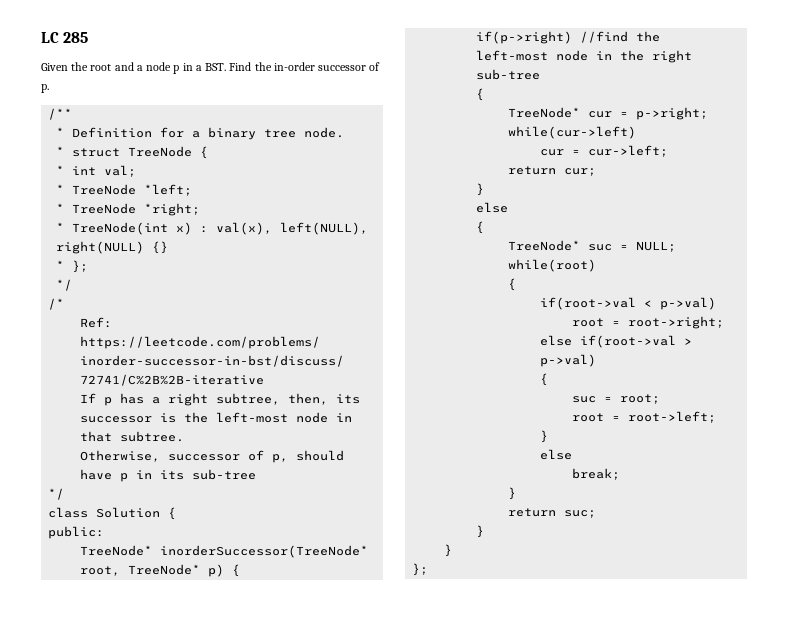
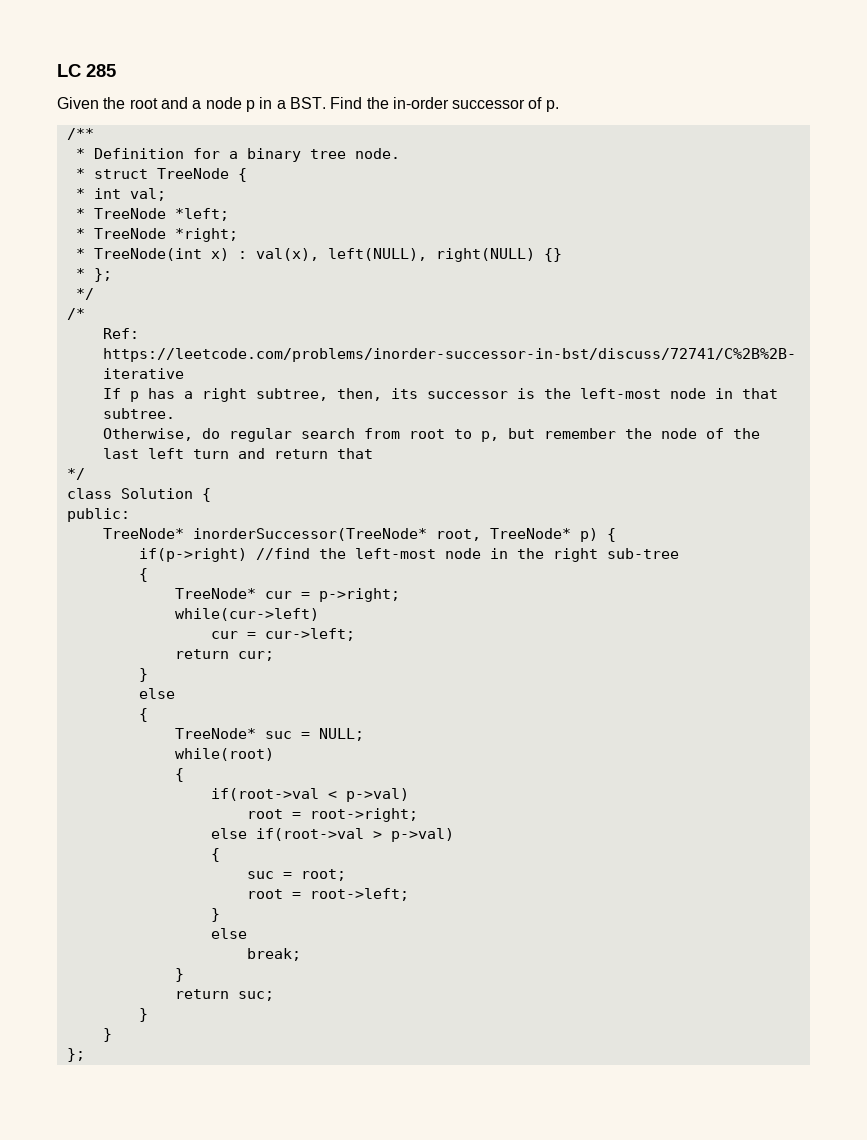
[168,450,345,463] [80,469,257,482] successor of p, should have p in its sub-tree -> [201,428,760,442] [102,448,373,459] do regular search from root to p, but remember the node of the last left turn and return that

